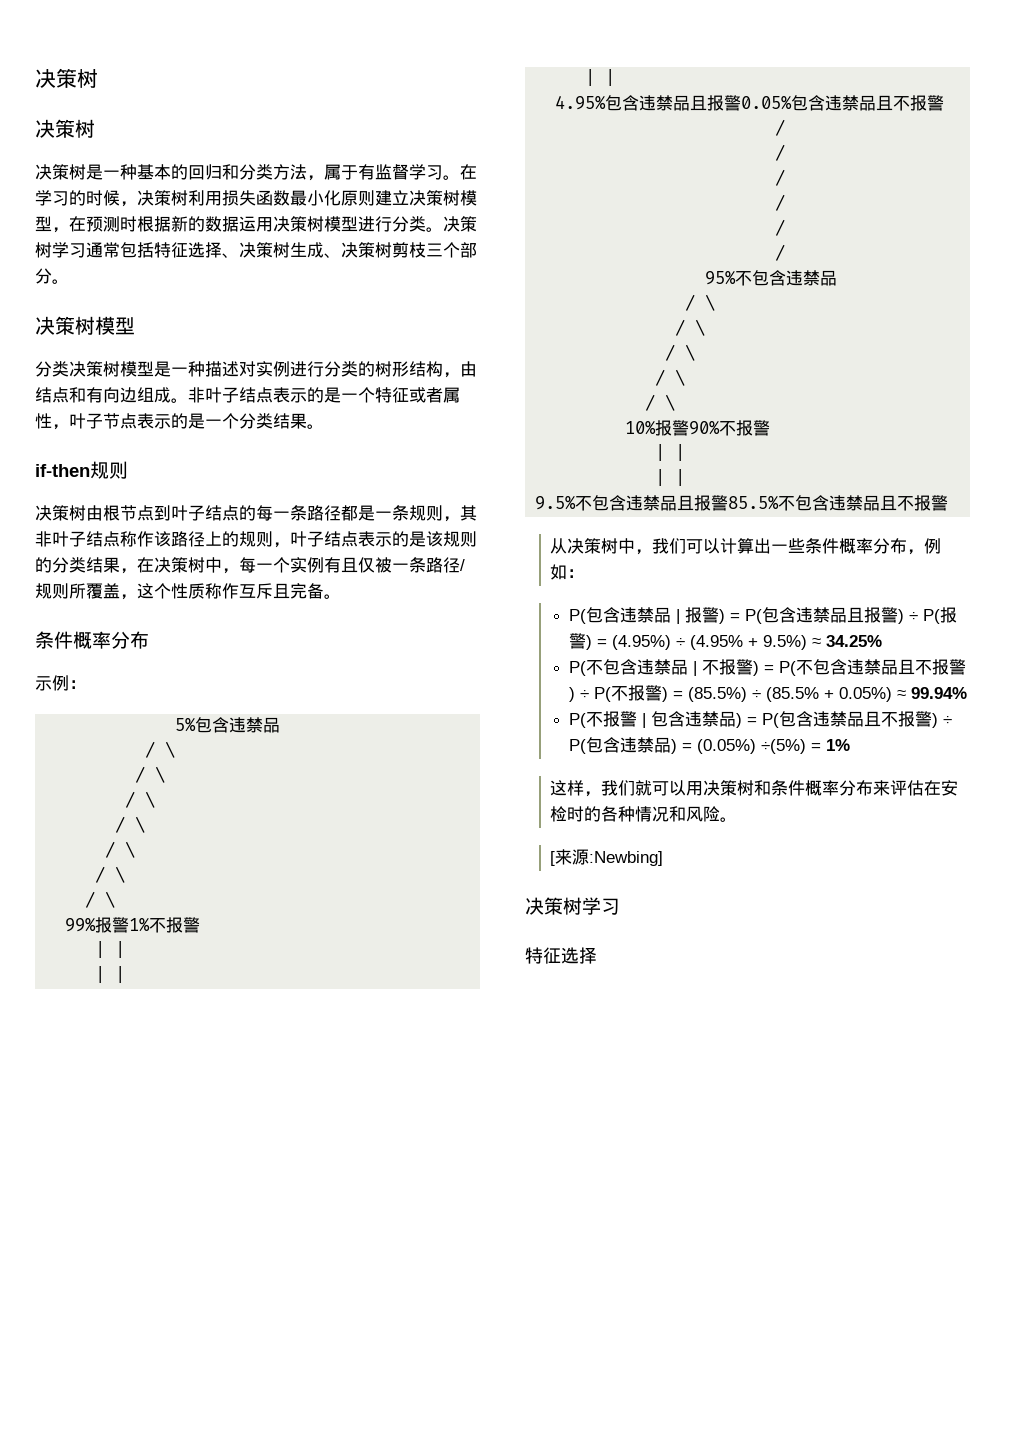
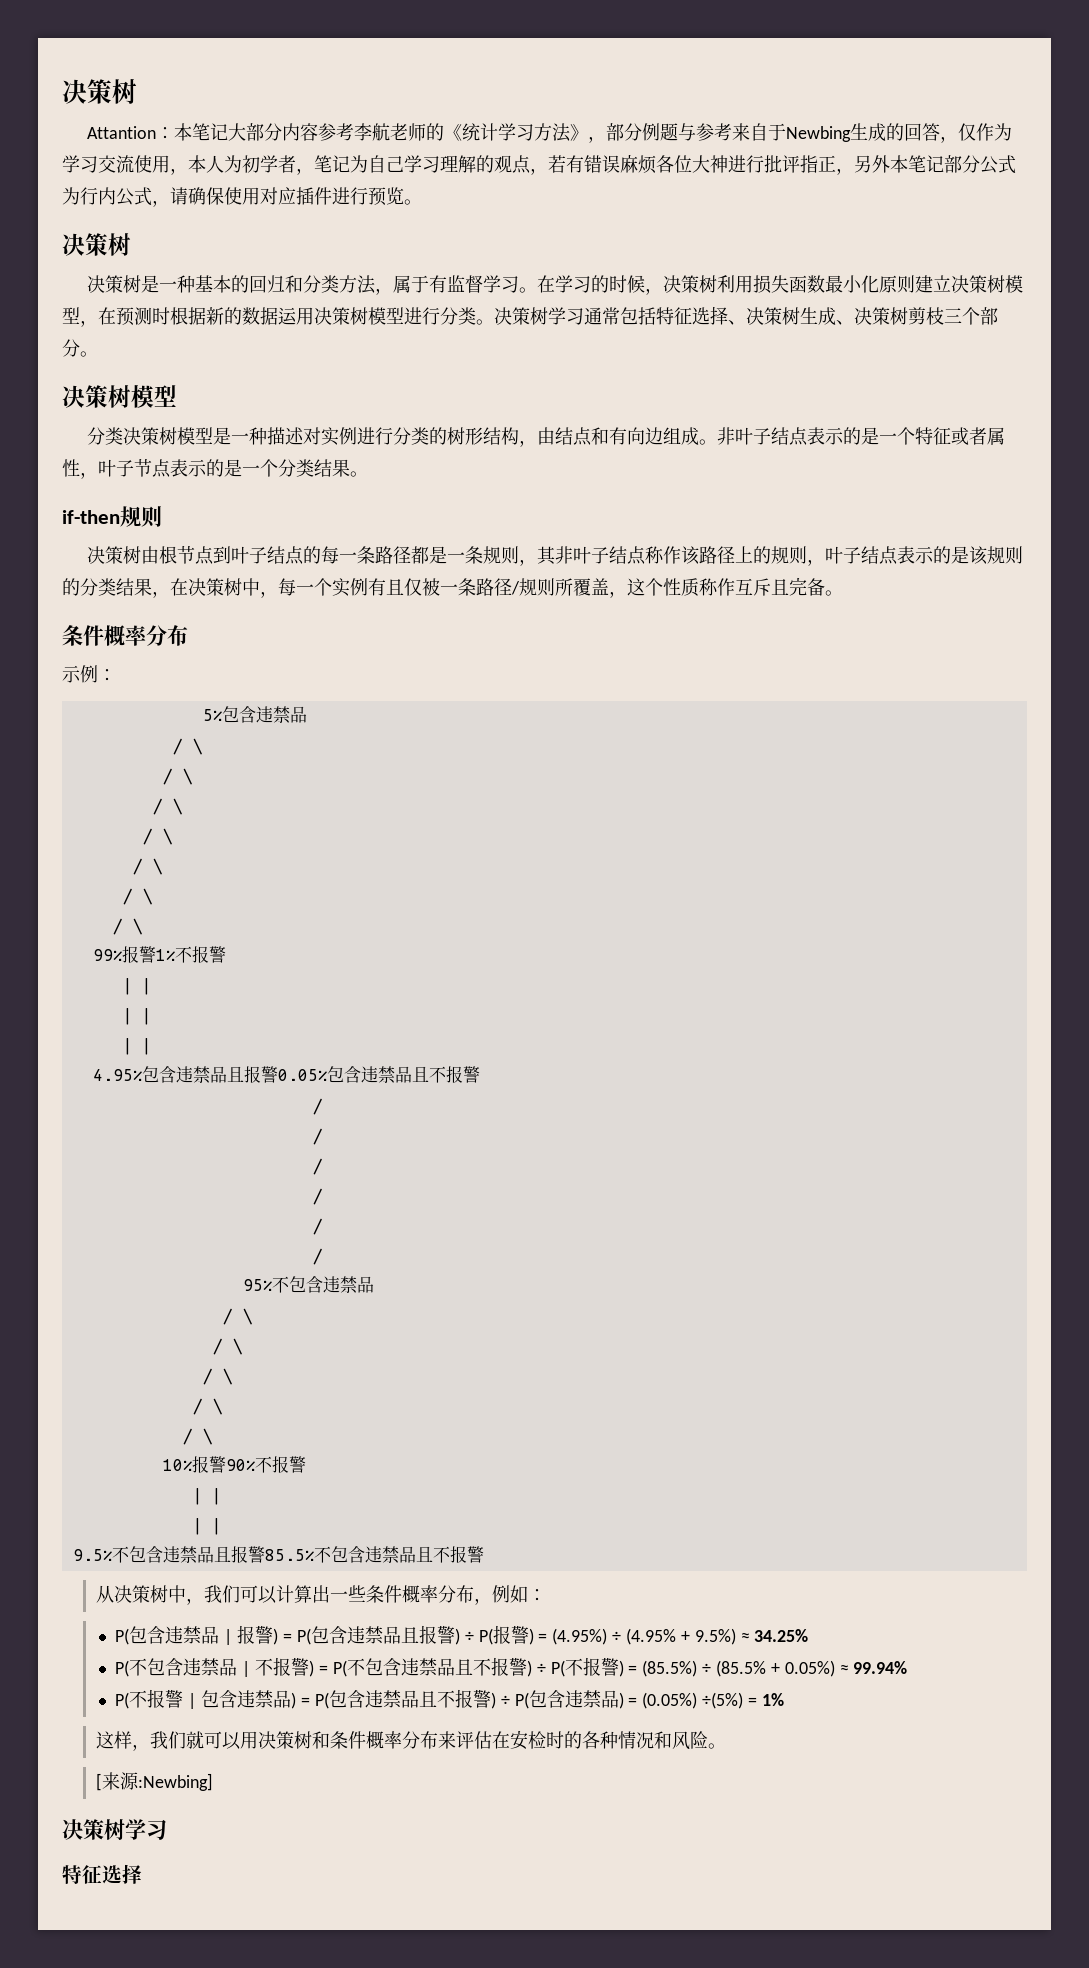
[35,68,98,88] 决策树 -> [62,79,137,104] [86,123,1012,143] [62,154,1016,175] [62,187,422,207] 决策树 // Attantion：本笔记大部分内容参考李航老师的《统计学习方法》，部分例题与参考来自于Newbing生成的回答，仅作为学习交流使用，本人为初学者，笔记为自己学习理解的观点，若有错误麻烦各位大神进行批评指正，另外本笔记部分公式为行内公式，请确保使用对应插件进行预览。

